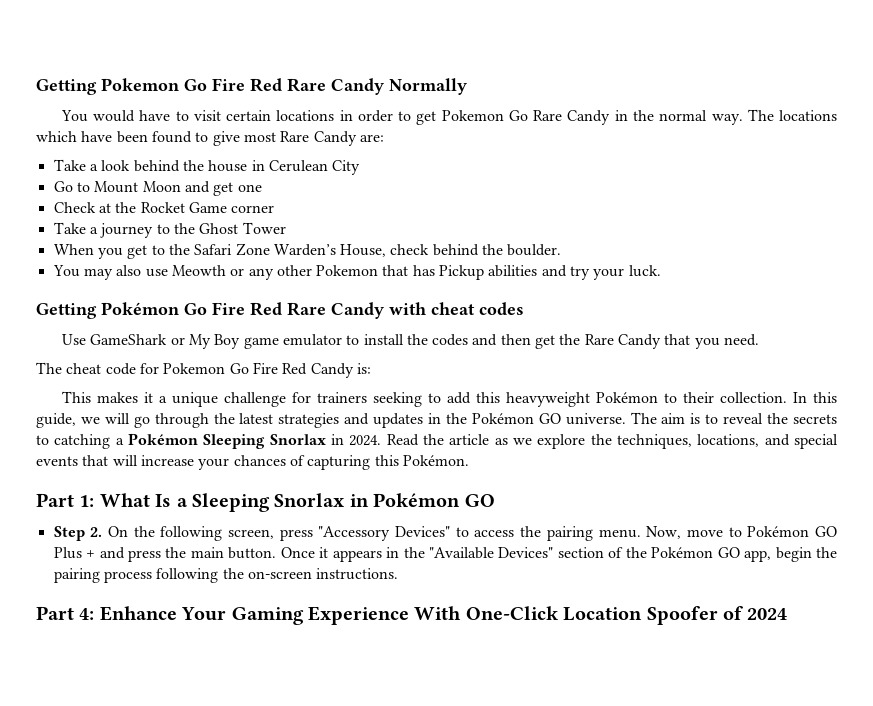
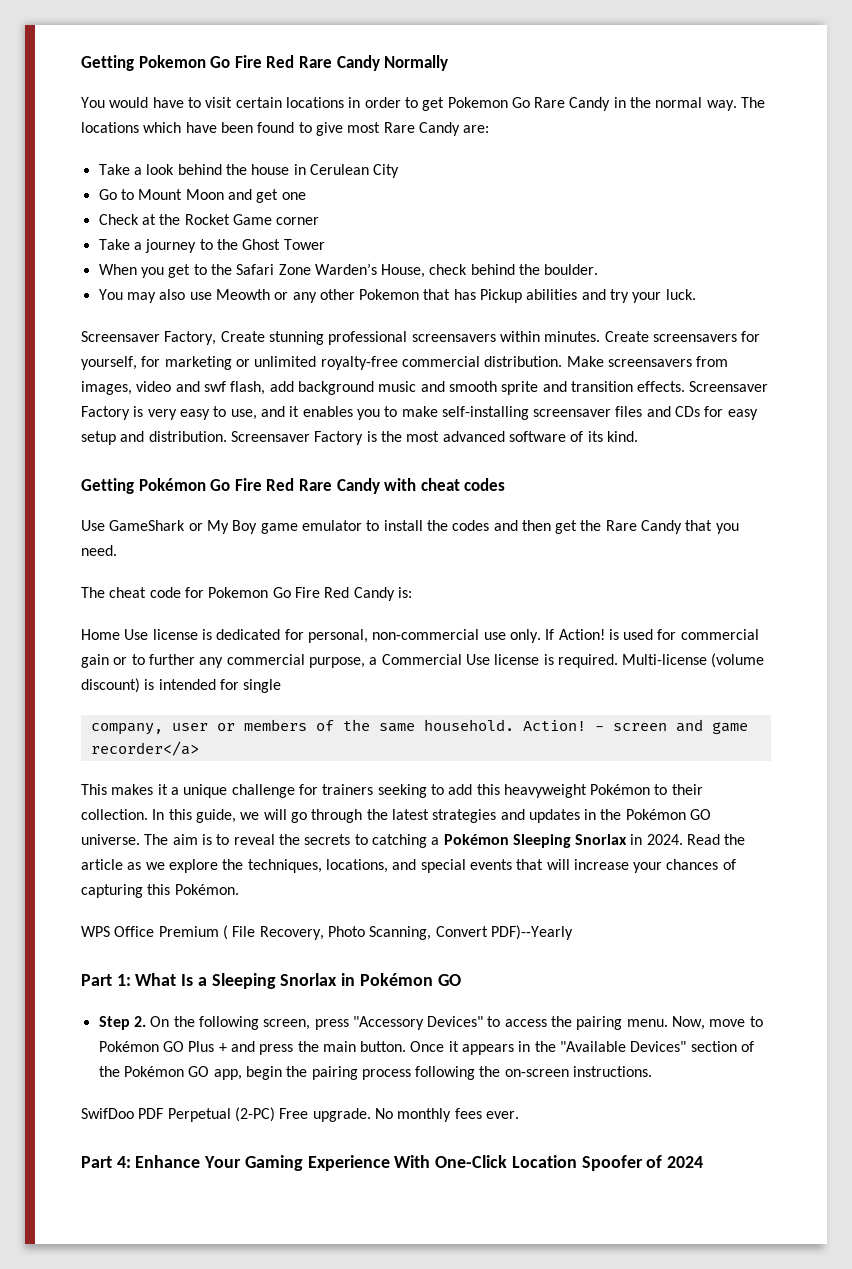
(661, 271) none -> [81,331,761,345] [81,356,729,370] [81,381,769,395] [81,406,758,420] [81,431,638,445] // Screensaver Factory, Create stunning professional screensavers within minutes. Create screensavers for yourself, for marketing or unlimited royalty-free commercial distribution. Make screensavers from images, video and swf flash, add background music and smooth sprite and transition effects. Screensaver Factory is very easy to use, and it enables you to make self-installing screensaver files and CDs for easy setup and distribution. Screensaver Factory is the most advanced software of its kind.
(371, 368) none -> [81,629,759,643] [81,653,765,668] [81,678,282,693] [90,719,748,735] [90,741,199,756] // Home Use license is dedicated for personal, non-commercial use only. If Action! is used for commercial gain or to further any commercial purpose, a Commercial Use license is required. Multi-license (volume discount) is intended for single // company, user or members of the same household. Action! - screen and game recorder</a>
(469, 460) none -> [81,925,573,940] // WPS Office Premium ( File Recovery, Photo Scanning, Convert PDF)--Yearly
(399, 574) none -> [81,1107,519,1122] // SwifDoo PDF Perpetual (2-PC) Free upgrade. No monthly fees ever.

